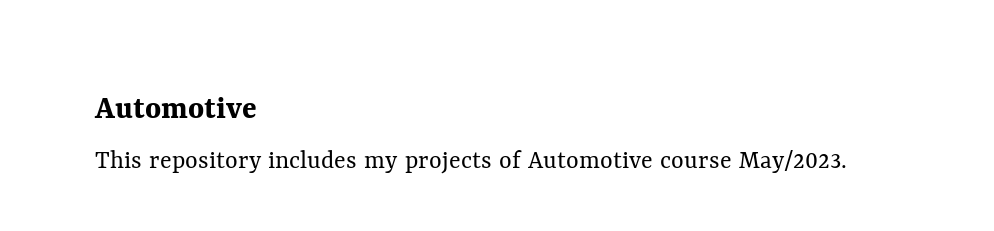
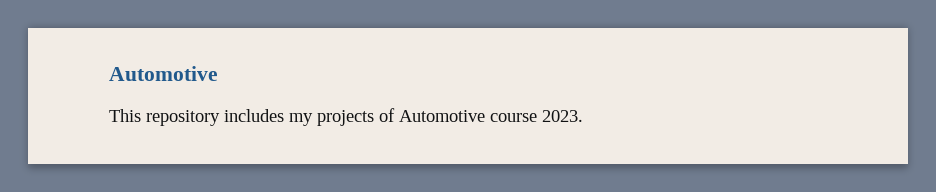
[739,150,848,173] May/2023. -> [542,110,583,122] 2023.

